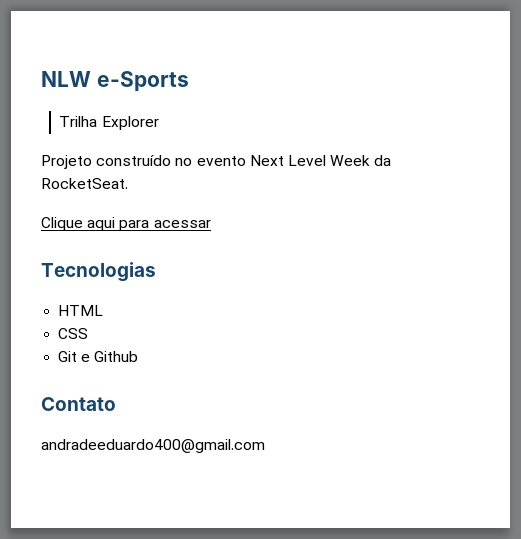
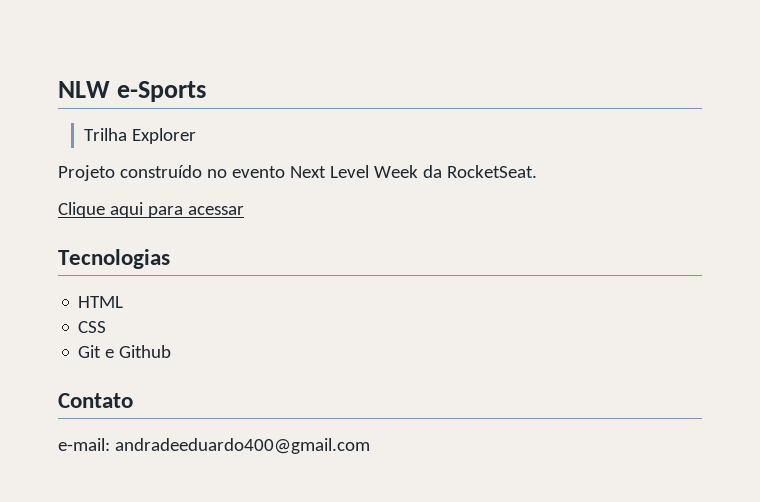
(116, 404) none -> [58,438,110,451] e-mail:

